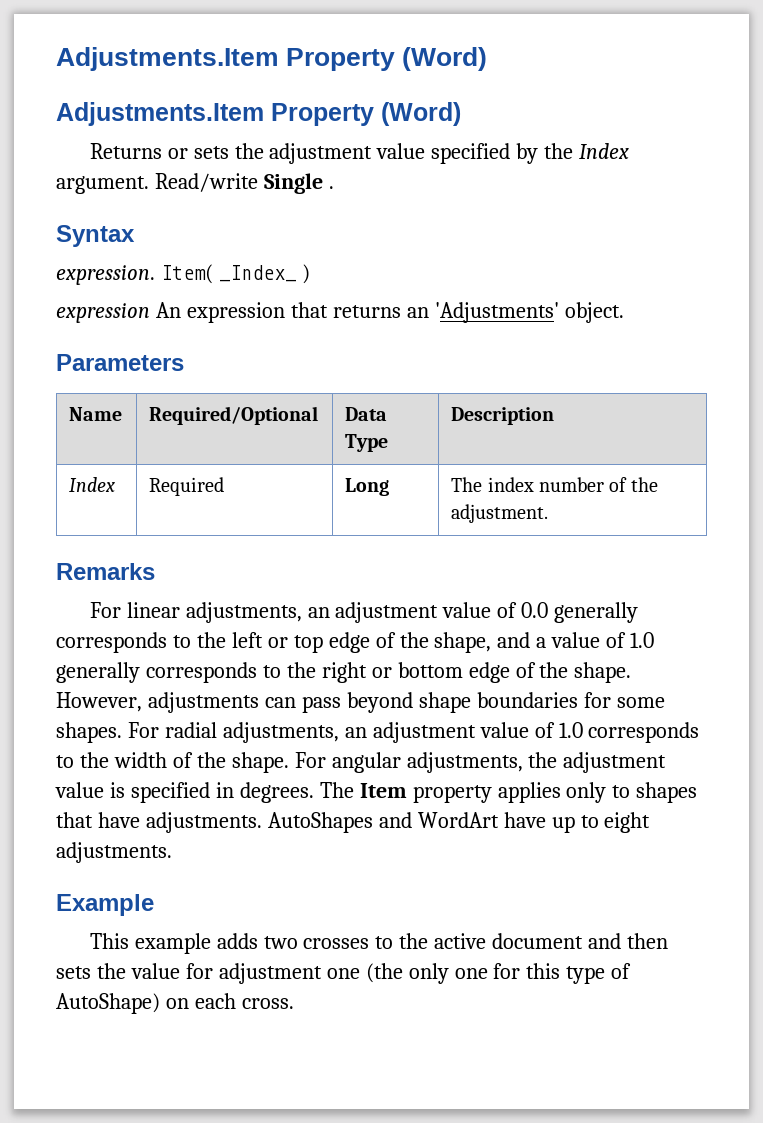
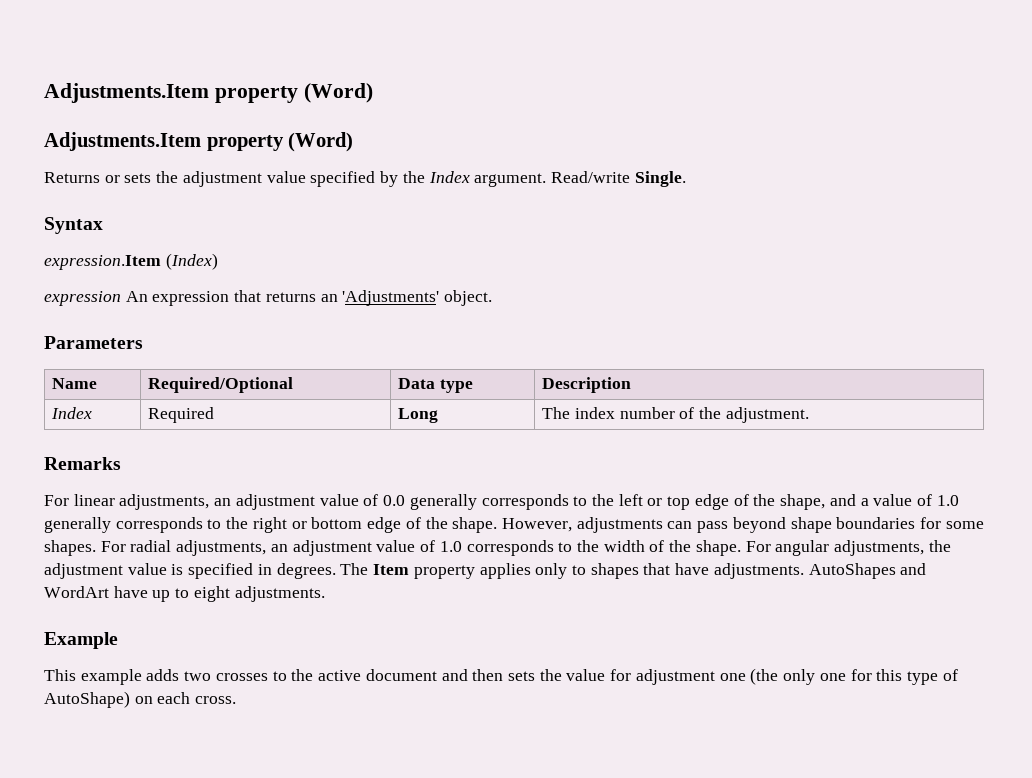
[56,47,396,71] Adjustments.Item Property -> [44,83,298,103] Adjustments.Item property
[271,103,374,126] Property -> [206,135,284,151] property
[263,173,334,194] Single . -> [634,171,686,187] Single.
[56,264,310,285] expression. Item( _Index_ ) -> [44,253,218,270] expression.Item (Index)
[345,434,389,452] Type -> [439,379,473,393] type

